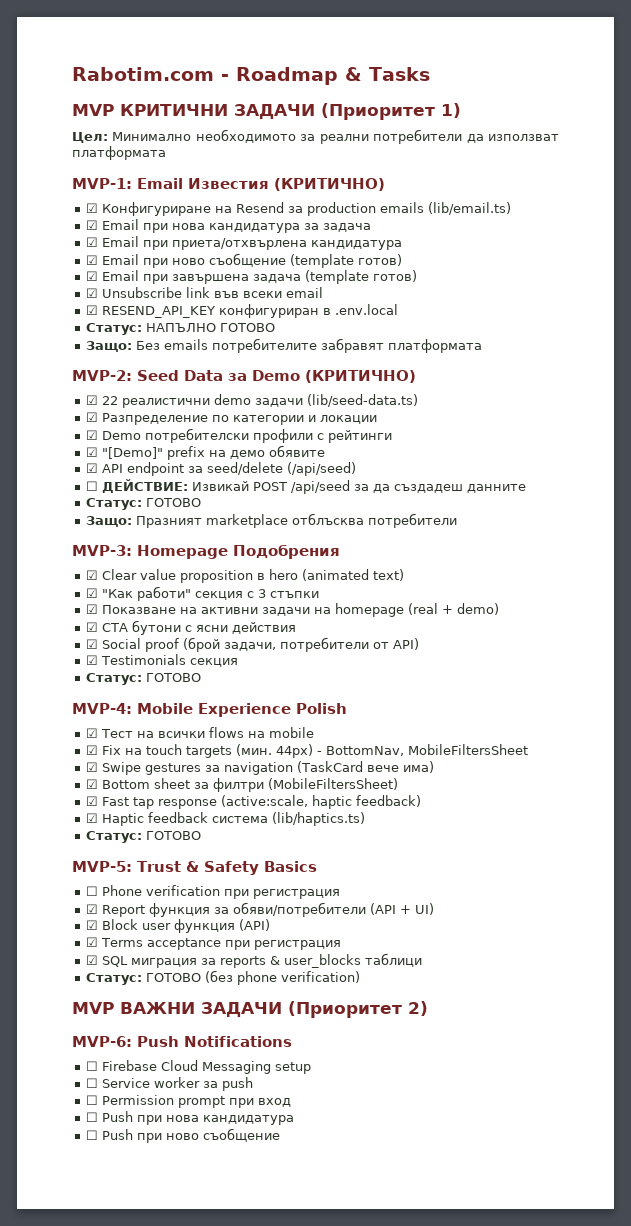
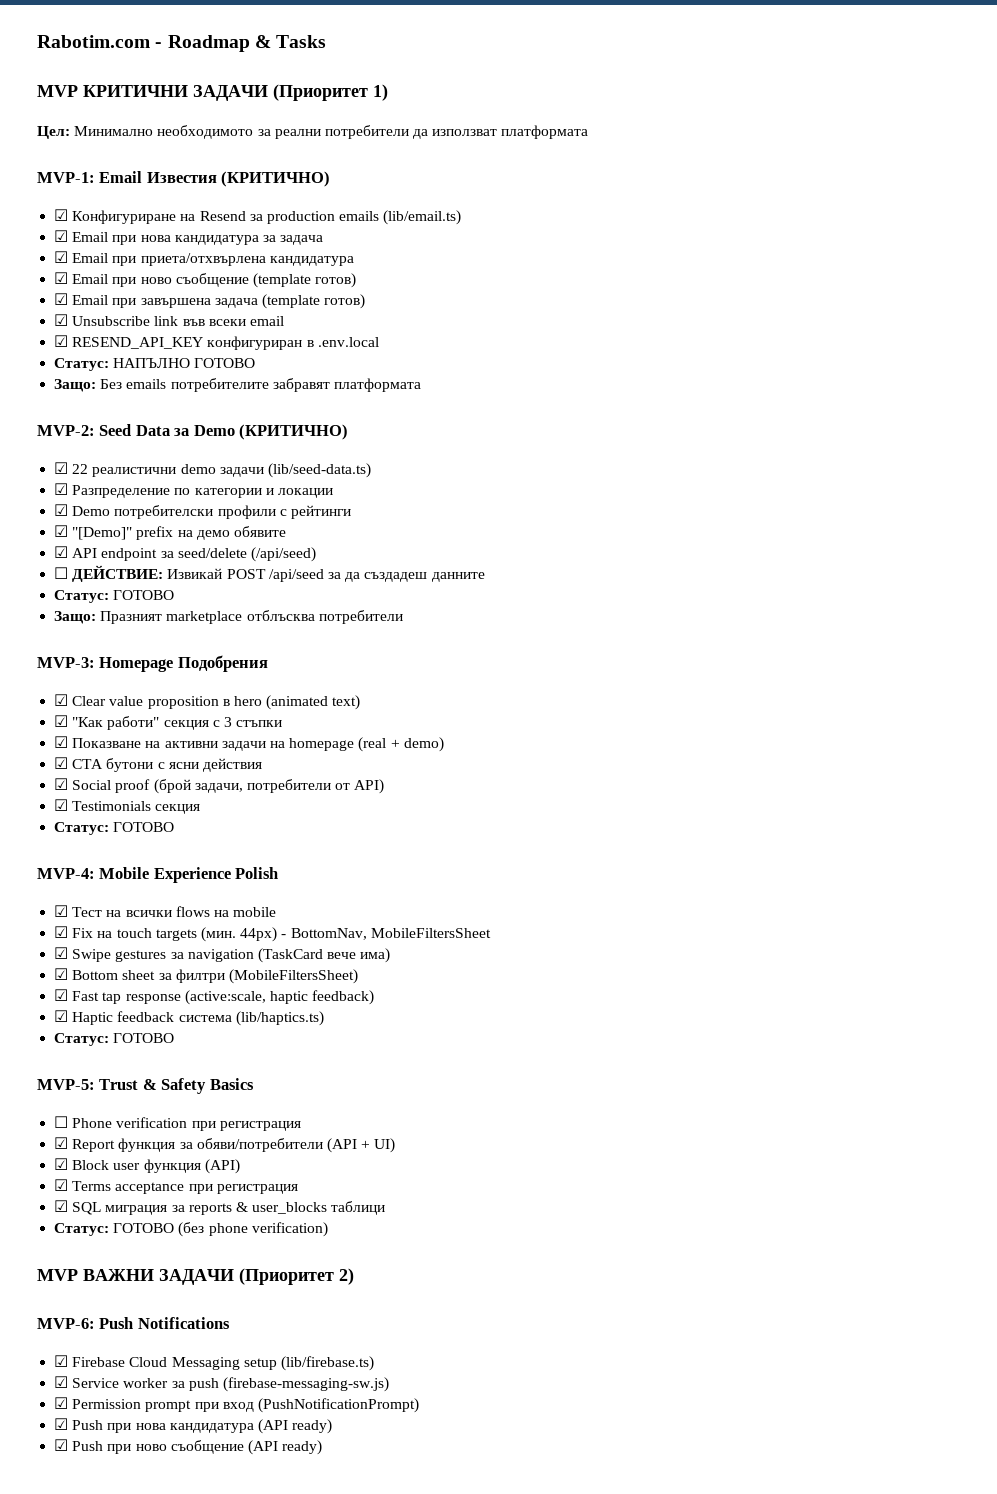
[86,1061,99,1071] ☐ -> [54,1355,69,1367] ☑
[86,1078,99,1088] // ☐ -> [280,1356,374,1371] [54,1376,69,1388] (lib/firebase.ts) // ☑
[86,1095,99,1105] // ☐ -> [222,1377,389,1392] [54,1397,69,1409] (firebase-messaging-sw.js) // ☑
[86,1112,99,1122] // ☐ -> [257,1398,419,1413] [54,1418,69,1430] (PushNotificationPrompt) // ☑
[86,1130,99,1140] // ☐ -> [257,1419,333,1434] [54,1439,69,1451] (API ready) // ☑
(281, 1135) none -> [247,1440,323,1455] (API ready)

